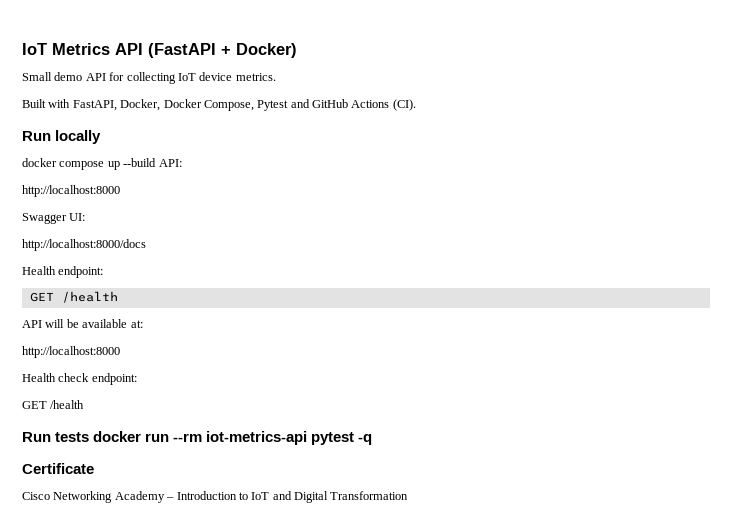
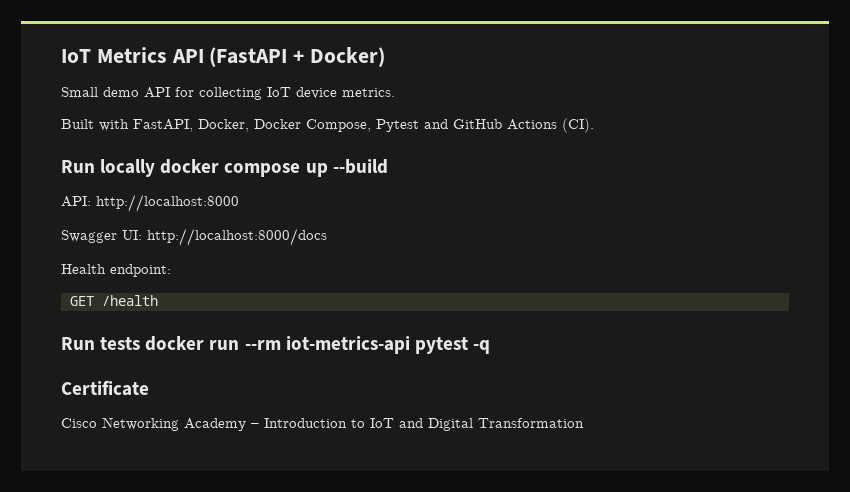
(102, 137) // -> (156, 168) none
(157, 162) none -> (388, 166) //
(182, 163) // -> (91, 201) none
(86, 217) // -> (142, 235) none
[22,319,143,328] [22,346,120,358] [22,373,137,385] [22,400,85,409] // API will be available at: // http://localhost:8000 // Health check endpoint: // GET /health -> (158, 300) none

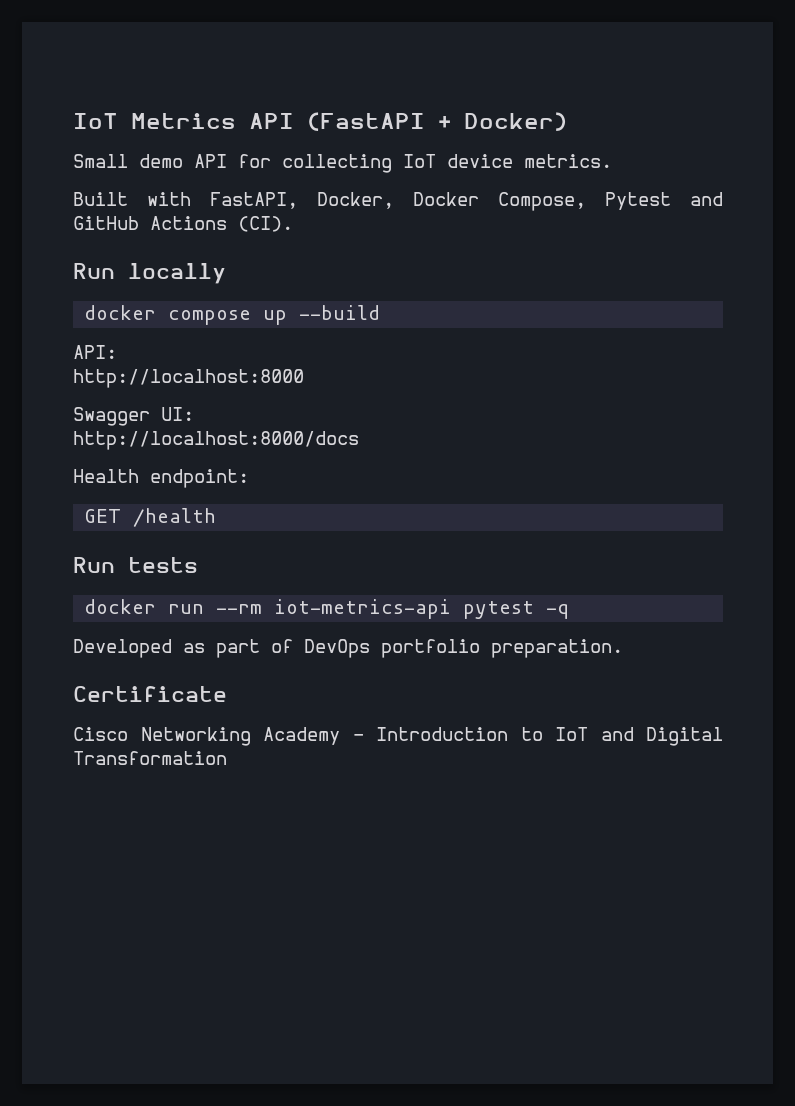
(156, 168) none -> (226, 273) //
(91, 201) none -> (117, 352) //
(142, 235) none -> (194, 414) //
(141, 343) none -> (198, 565) //
(490, 347) none -> [73,639,623,658] // Developed as part of DevOps portfolio preparation.

